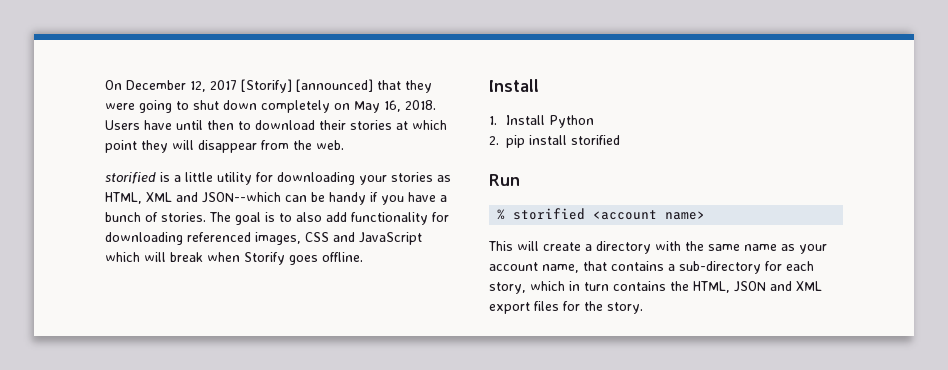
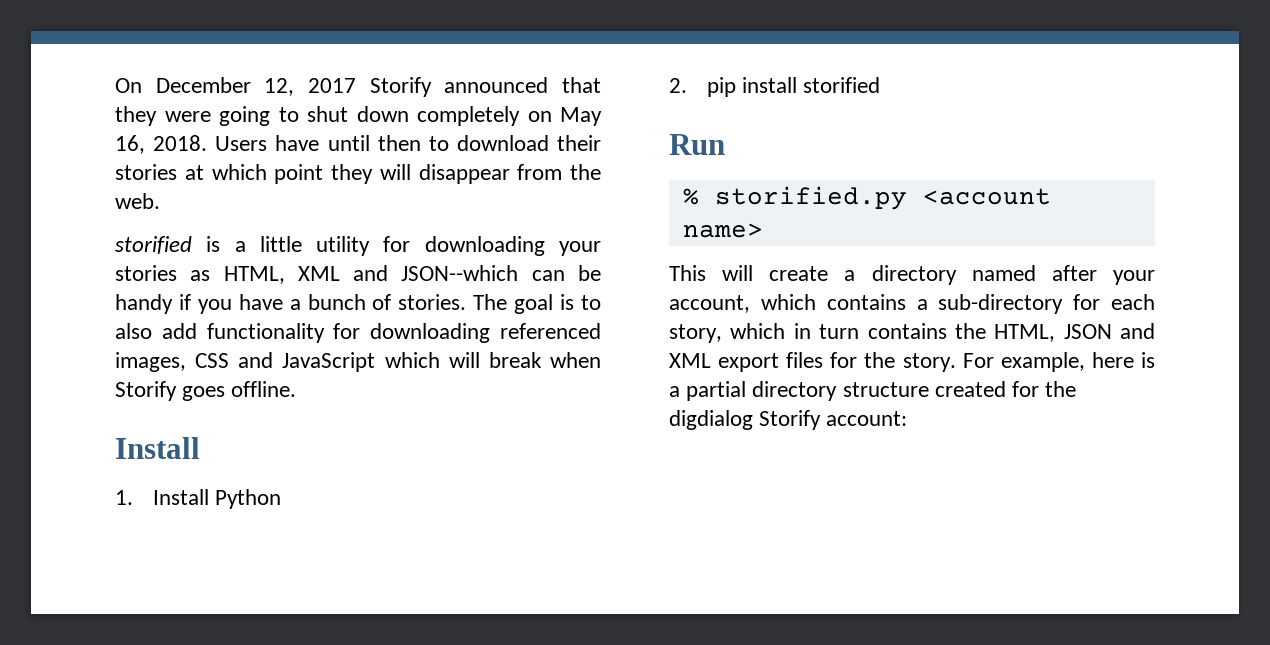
[241,79,373,93] [Storify] [announced] -> [369,77,549,97] Storify announced
[513,208,586,220] storified -> [714,186,907,210] storified.py
[655,241,827,254] [489,261,607,273] with the same name as your account name, that -> [971,265,1155,285] [669,294,816,313] named after your account, which
(643, 308) none -> [962,352,1155,372] [669,381,1077,401] [669,410,908,430] For example, here is a partial directory structure created for the digdialog Storify account:

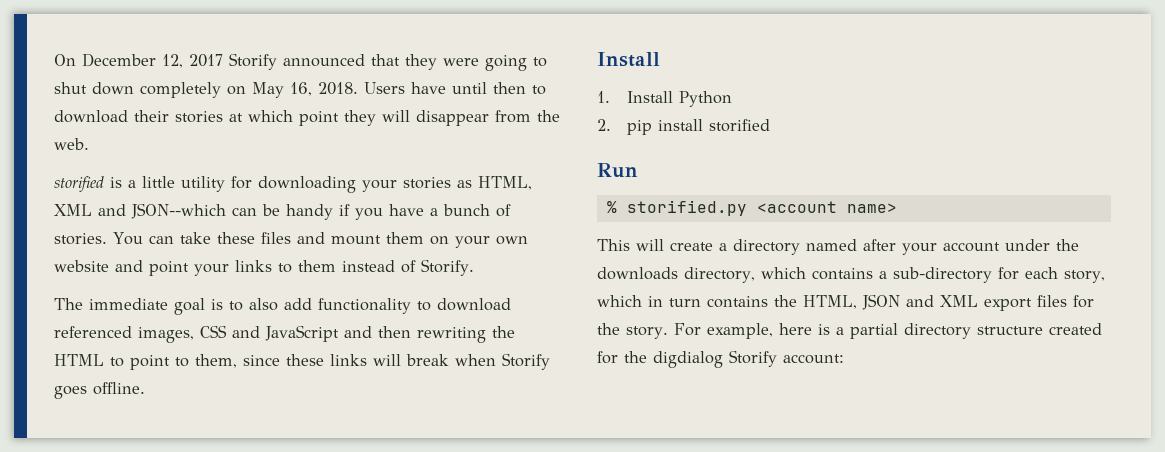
[473,294,508,310] The -> [113,232,528,248] [54,259,474,276] [54,298,168,310] You can take these files and mount them on your own website and point your links to them instead of Storify. // The immediate
[333,323,491,343] for downloading -> [417,298,511,311] to download
[384,352,440,368] which -> [344,326,515,343] [54,354,367,370] and then rewriting the HTML to point to them, since these links
[669,295,750,313] account, -> [943,239,1079,252] [597,267,755,283] account under the downloads directory,

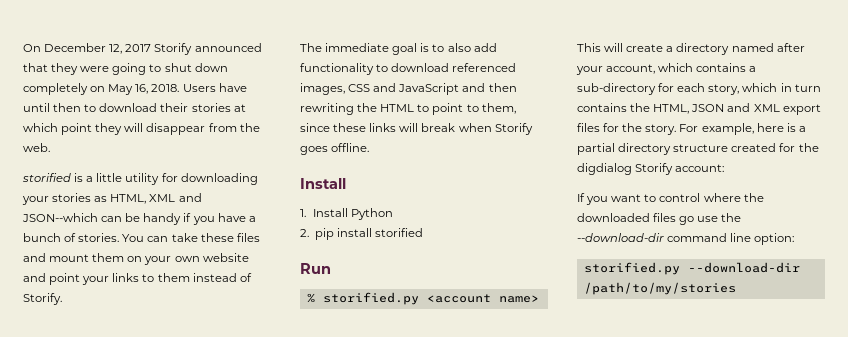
[943,239,1079,252] [597,267,755,283] account under the downloads directory, -> [606,64,656,74] account,
(844, 359) none -> [577,193,764,205] [577,213,742,225] [577,233,795,245] [583,262,800,275] [583,282,736,295] // If you want to control where the downloaded files go use the --download-dir command line option: // storified.py --download-dir /path/to/my/stories

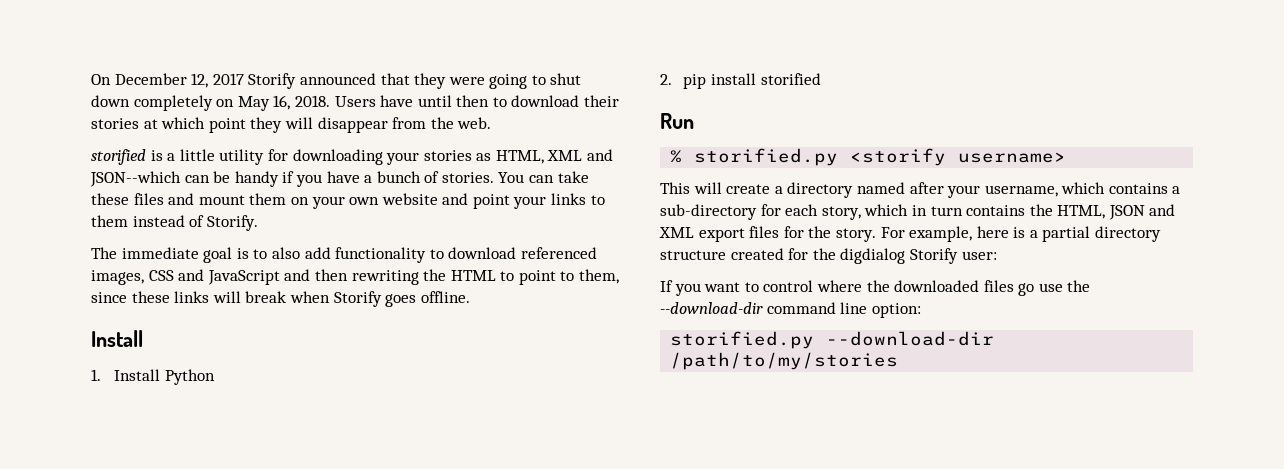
[426,294,539,303] <account name> -> [850,148,1067,166] <storify username>
[606,64,656,74] account, -> [984,185,1058,197] username,
[675,164,725,172] account: -> [961,251,997,260] user:

